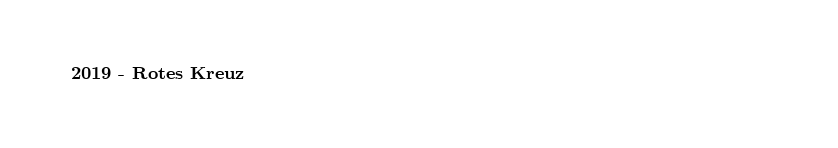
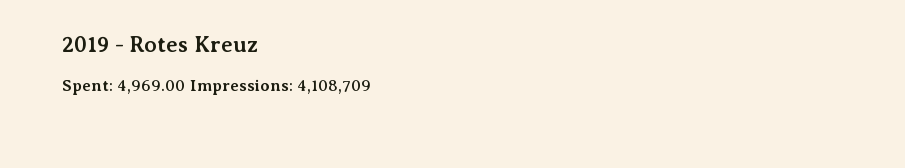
(244, 73) none -> [62,79,372,95] // Spent: 4,969.00 Impressions: 4,108,709

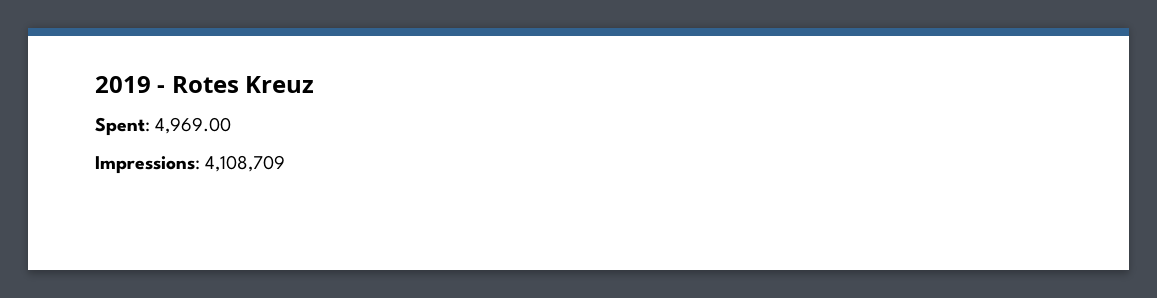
(186, 87) none -> (232, 125) //

